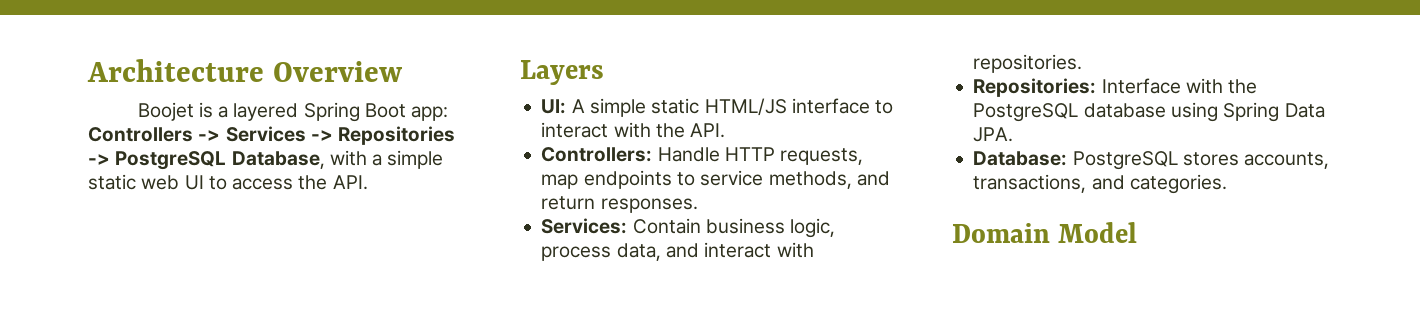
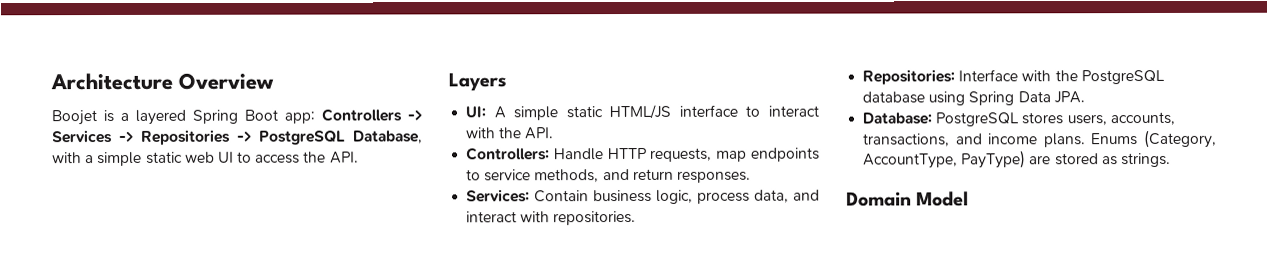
(1239, 159) none -> [1066,114,1107,126] users,
[1129,174,1227,194] categories. -> [988,129,1217,149] [863,150,1171,169] income plans. Enums (Category, AccountType, PayType) are stored as strings.

